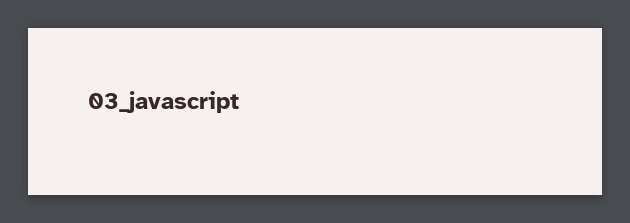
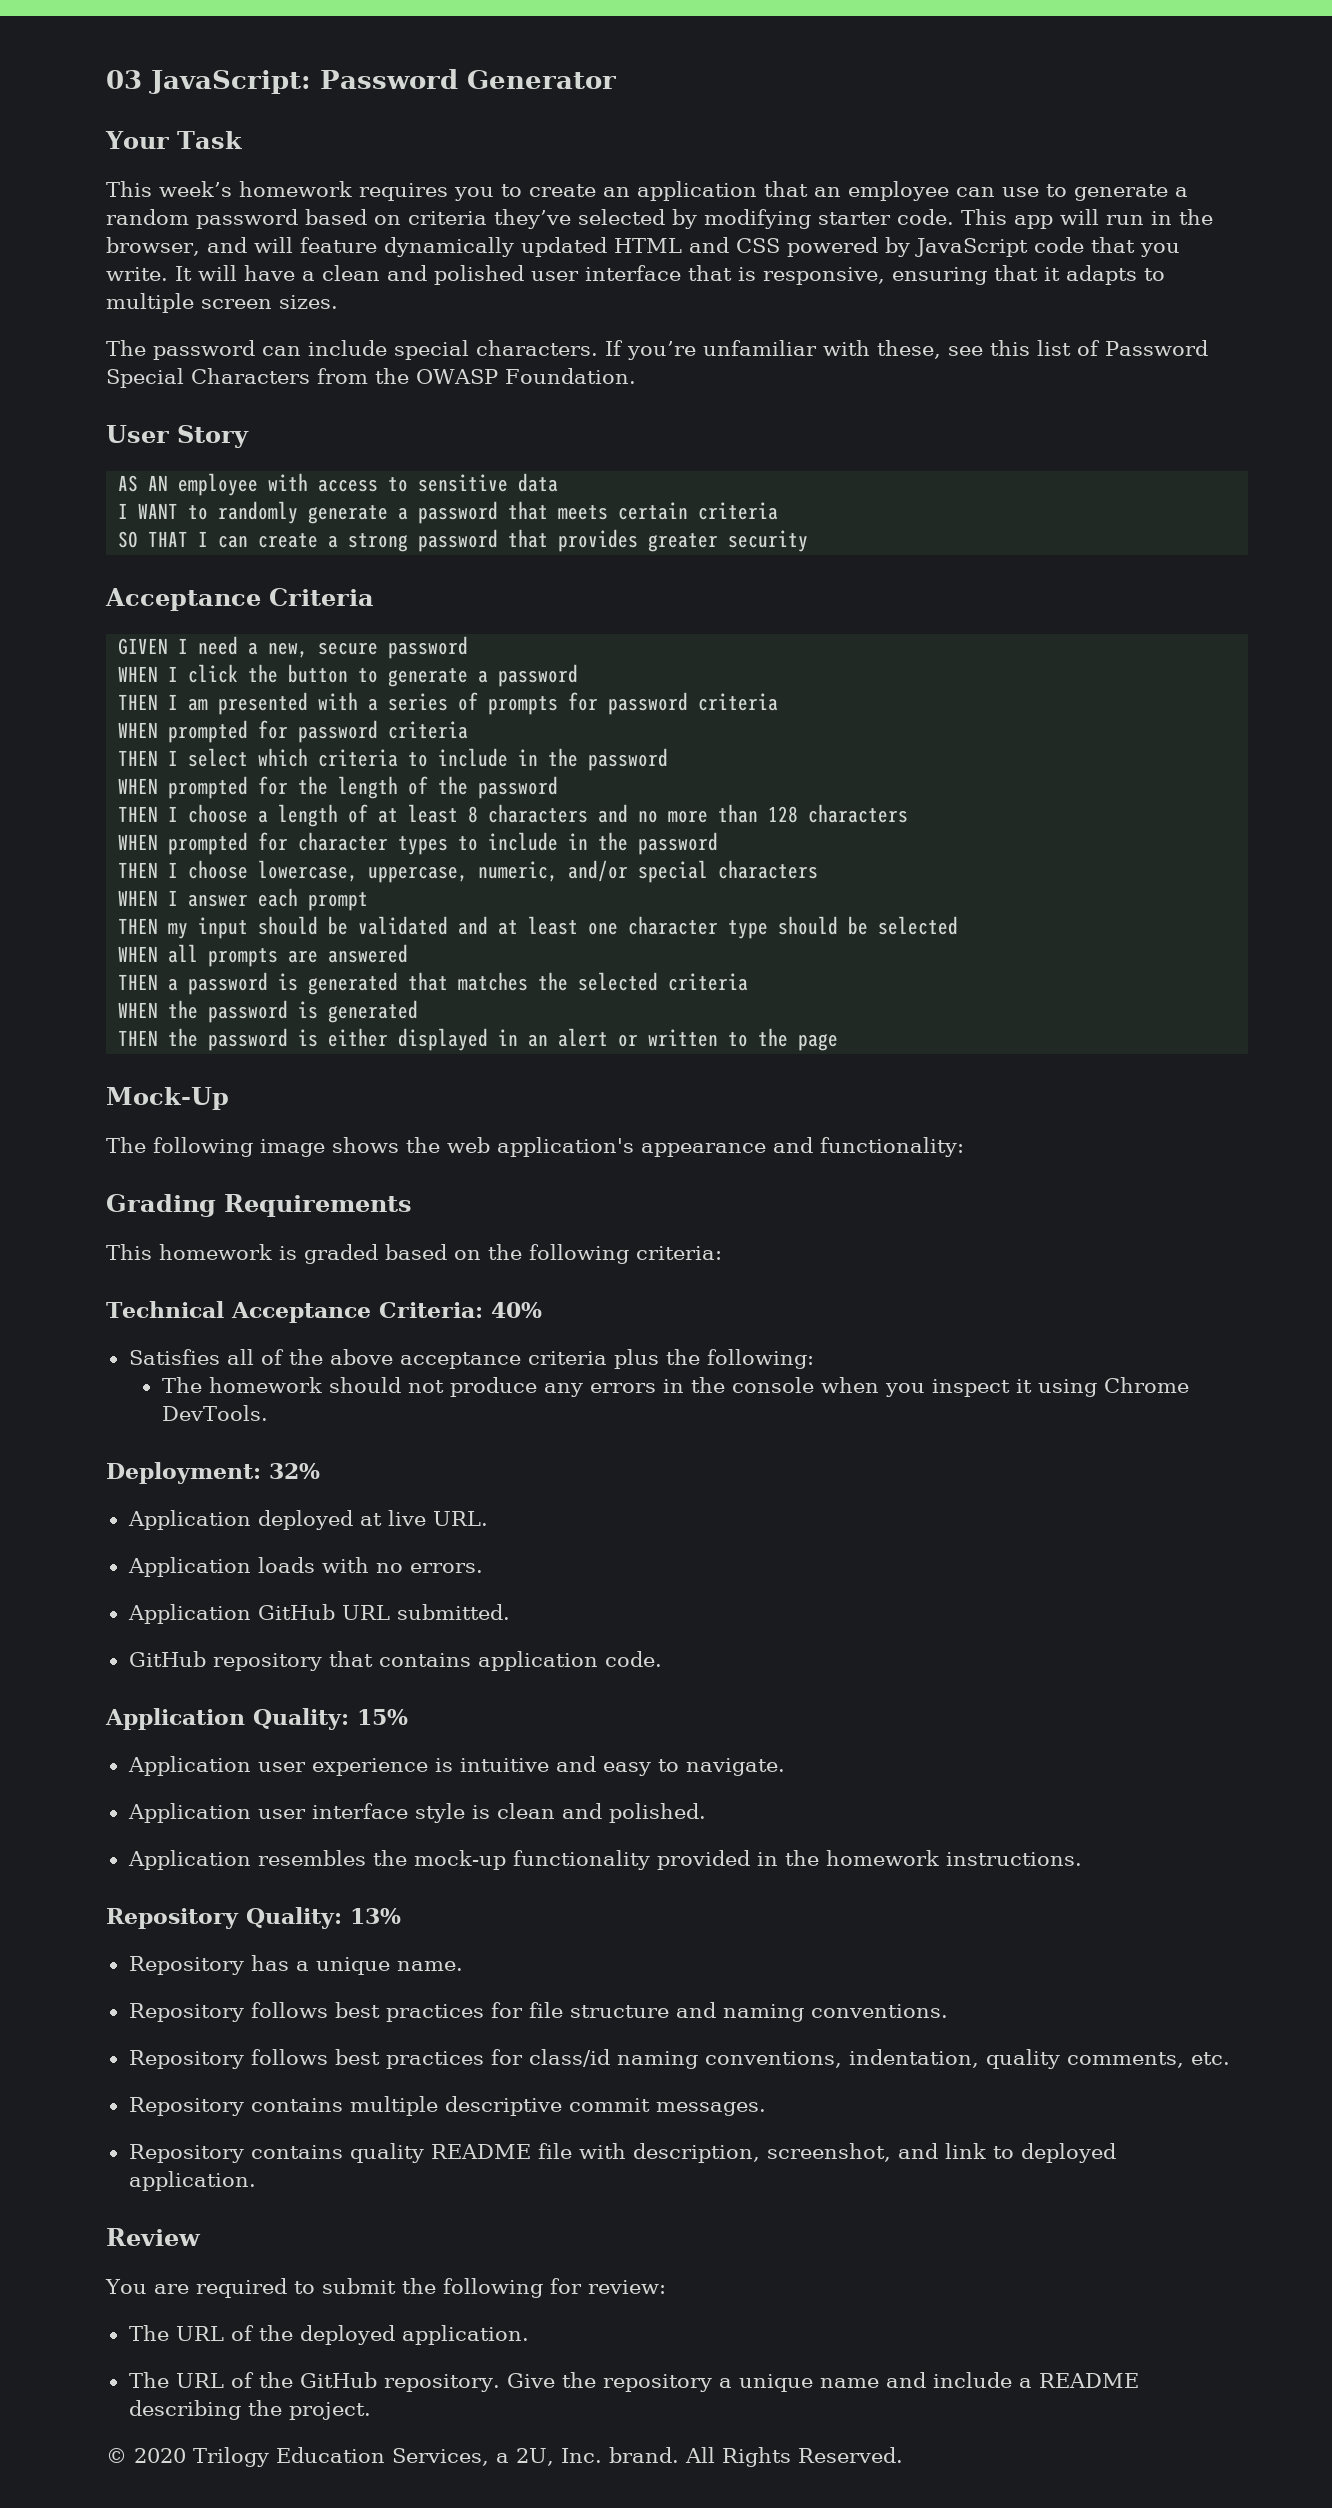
[88,91,239,113] 03_javascript -> [106,69,616,94] [105,131,243,149] [106,181,1188,201] [106,209,1213,229] [106,237,1180,257] [106,265,1165,285] [106,293,338,313] [106,340,1208,360] [106,368,636,388] [106,425,249,448] [118,473,559,496] [118,501,779,524] [118,529,809,552] [105,588,374,611] [118,636,469,659] [118,664,579,687] [118,692,779,715] [118,720,469,743] [118,748,669,771] [118,776,559,799] [118,804,909,827] [118,832,719,855] [118,860,819,883] [118,888,369,911] [118,916,959,939] [118,944,409,967] [118,972,749,995] [118,1000,419,1023] [118,1028,839,1051] [106,1087,229,1110] [106,1137,964,1157] [106,1194,412,1217] [106,1244,722,1264] [106,1301,542,1323] [128,1349,814,1369] [161,1377,1189,1397] [161,1405,268,1421] [106,1462,320,1484] [127,1510,488,1530] [127,1557,483,1577] [127,1604,510,1624] [128,1651,662,1671] [105,1708,408,1730] [127,1756,785,1776] [127,1803,706,1823] [127,1850,1082,1870] [106,1907,401,1929] [128,1955,463,1975] [128,2002,948,2022] [128,2049,1230,2069] [128,2096,766,2116] [128,2143,1116,2163] [128,2171,256,2191] [106,2228,201,2246] [105,2278,666,2298] [128,2325,529,2345] [128,2372,1139,2392] [128,2400,371,2420] [106,2447,903,2467] 03 JavaScript: Password Generator // Your Task // This week’s homework requires you to create an application that an employee can use to generate a random password based on criteria they’ve selected by modifying starter code. This app will run in the browser, and will feature dynamically updated HTML and CSS powered by JavaScript code that you write. It will have a clean and polished user interface that is responsive, ensuring that it adapts to multiple screen sizes. // The password can include special characters. If you’re unfamiliar with these, see this list of Password Special Characters from the OWASP Foundation. // User Story // AS AN employee with access to sensitive data // I WANT to randomly generate a password that meets certain criteria // SO THAT I can create a strong password that provides greater security // Acceptance Criteria // GIVEN I need a new, secure password // WHEN I click the button to generate a password // THEN I am presented with a series of prompts for password criteria // WHEN prompted for password criteria // THEN I select which criteria to include in the password // WHEN prompted for the length of the password // THEN I choose a length of at least 8 characters and no more than 128 characters // WHEN prompted for character types to include in the password // THEN I choose lowercase, uppercase, numeric, and/or special characters // WHEN I answer each prompt // THEN my input should be validated and at least one character type should be selected // WHEN all prompts are answered // THEN a password is generated that matches the selected criteria // WHEN the password is generated // THEN the password is either displayed in an alert or written to the page // Mock-Up // The following image shows the web application's appearance and functionality: // Grading Requirements // This homework is graded based on the following criteria: // Technical Acceptance Criteria: 40% // Satisfies all of the above acceptance criteria plus the following: // The homework should not produce any errors in the console when you inspect it using Chrome DevTools. // Deployment: 32% // Application deployed at live URL. // Application loads with no errors. // Application GitHub URL submitted. // GitHub repository that contains application code. // Application Quality: 15% // Application user experience is intuitive and easy to navigate. // Application user interface style is clean and polished. // Application resembles the mock-up functionality provided in the homework instructions. // Repository Quality: 13% // Repository has a unique name. // Repository follows best practices for file structure and naming conventions. // Repository follows best practices for class/id naming conventions, indentation, quality comments, etc. // Repository contains multiple descriptive commit messages. // Repository contains quality README file with description, screenshot, and link to deployed application. // Review // You are required to submit the following for review: // The URL of the deployed application. // The URL of the GitHub repository. Give the repository a unique name and include a README describing the project. // © 2020 Trilogy Education Services, a 2U, Inc. brand. All Rights Reserved.

